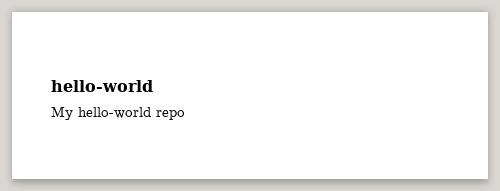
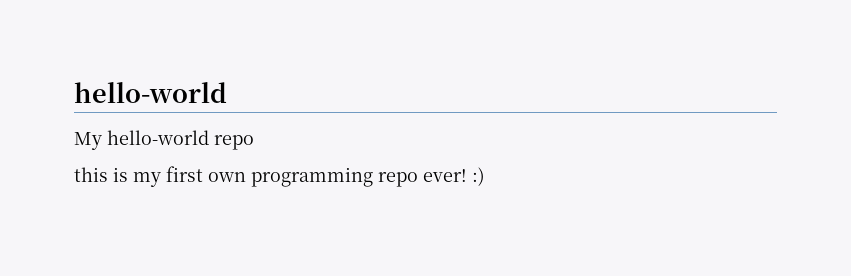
(185, 115) none -> [74,166,485,187] // this is my first own programming repo ever! :)

